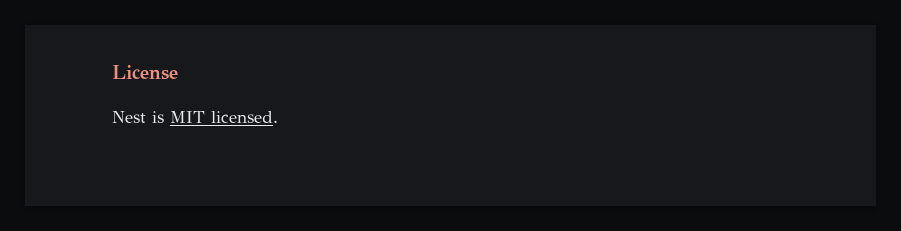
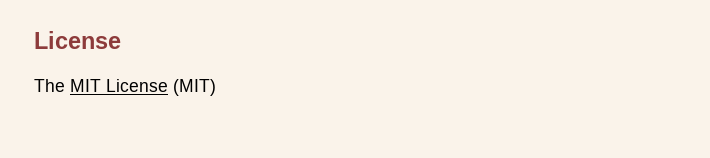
[112,111,278,123] Nest is MIT licensed. -> [34,79,216,96] The MIT License (MIT)

